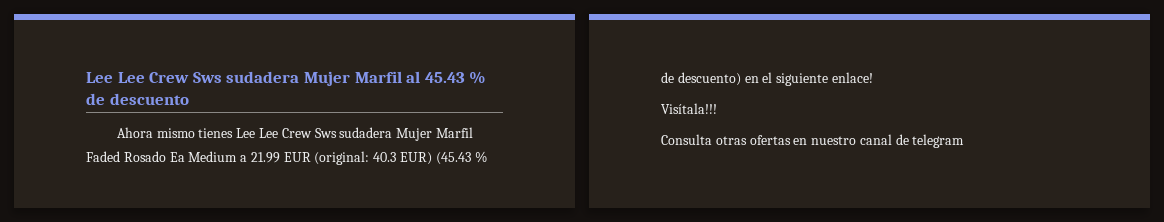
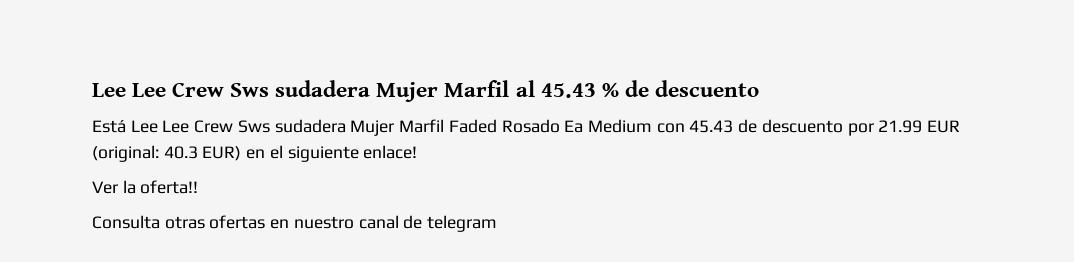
[116,127,234,138] Ahora mismo tienes -> [92,120,126,133] Está
[240,155,248,162] a -> [656,119,874,136] con 45.43 de descuento por
[435,151,487,165] [661,72,741,86] (45.43 % de descuento) -> (242, 153) none
[661,103,717,114] Visítala!!! -> [92,180,199,194] Ver la oferta!!

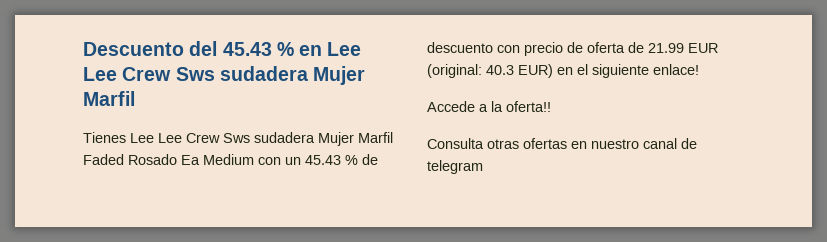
[92,80,759,102] [92,120,126,133] Lee Lee Crew Sws sudadera Mujer Marfil al 45.43 % de descuento // Está -> [83,41,362,56] [83,66,366,85] [83,91,135,106] [83,132,126,143] Descuento del 45.43 % en Lee Lee Crew Sws sudadera Mujer Marfil // Tienes
[689,119,874,136] 45.43 de descuento por -> [285,154,378,165] [427,42,644,56] un 45.43 % de descuento con precio de oferta de
[92,181,118,194] Ver -> [427,101,488,112] Accede a

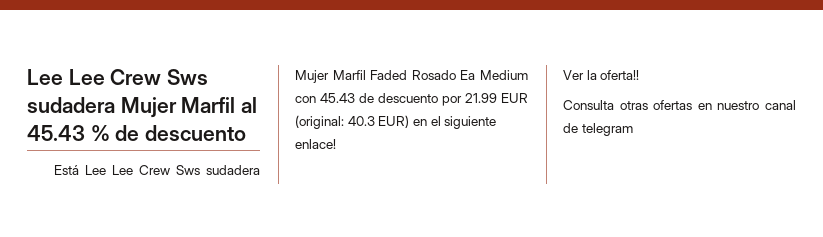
[83,41,362,56] [83,66,366,85] [83,91,135,106] [83,132,126,143] Descuento del 45.43 % en Lee Lee Crew Sws sudadera Mujer Marfil // Tienes -> [27,69,209,85] [27,97,258,118] [27,125,247,141] [54,165,80,175] Lee Lee Crew Sws sudadera Mujer Marfil al 45.43 % de descuento // Está
[285,154,378,165] [427,42,644,56] un 45.43 % de descuento con precio de oferta de -> [320,93,462,106] 45.43 de descuento por
[427,101,488,112] Accede a -> [563,70,584,80] Ver

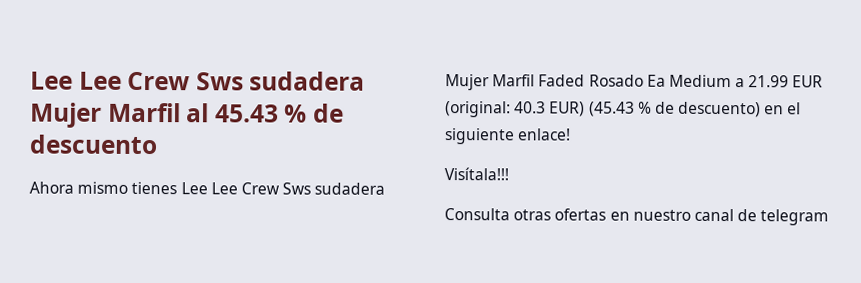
[54,165,80,175] Está -> [29,181,178,195] Ahora mismo tienes
[295,93,462,106] con 45.43 de descuento por -> [735,78,746,88] a
(410, 121) none -> [588,101,762,118] (45.43 % de descuento)
[563,70,640,80] Ver la oferta!! -> [444,167,509,181] Visítala!!!

